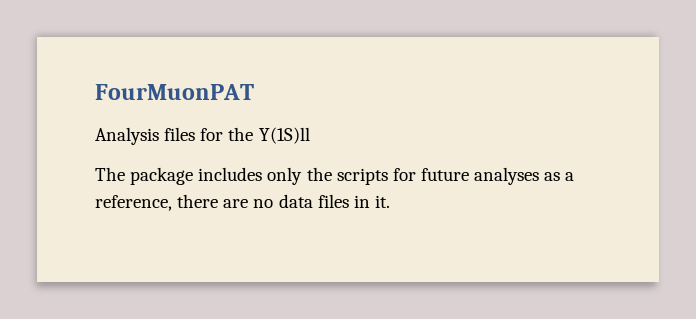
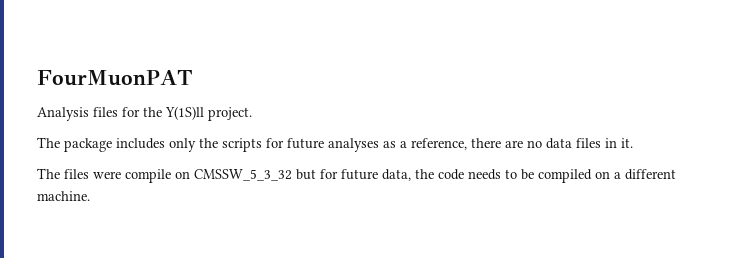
(310, 135) none -> [208,107,252,121] project.
(390, 201) none -> [37,168,676,183] [37,191,90,201] // The files were compile on CMSSW_5_3_32 but for future data, the code needs to be compiled on a different machine.

